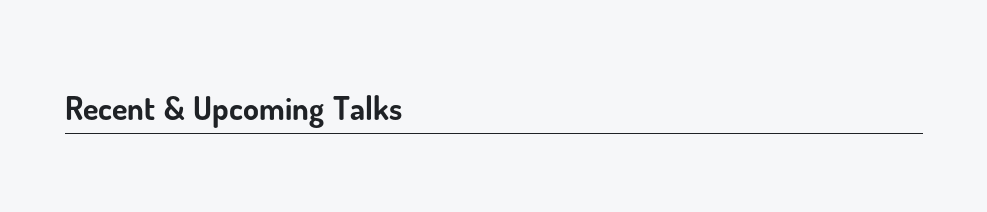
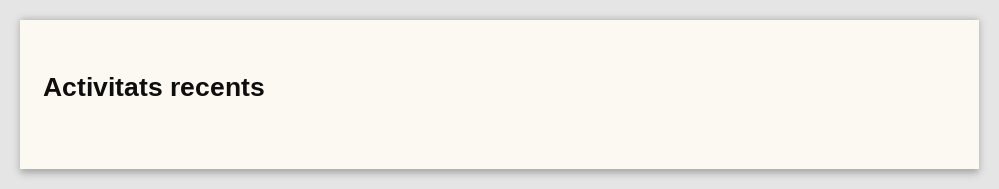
[65,95,402,128] Recent & Upcoming Talks -> [43,77,266,96] Activitats recents

